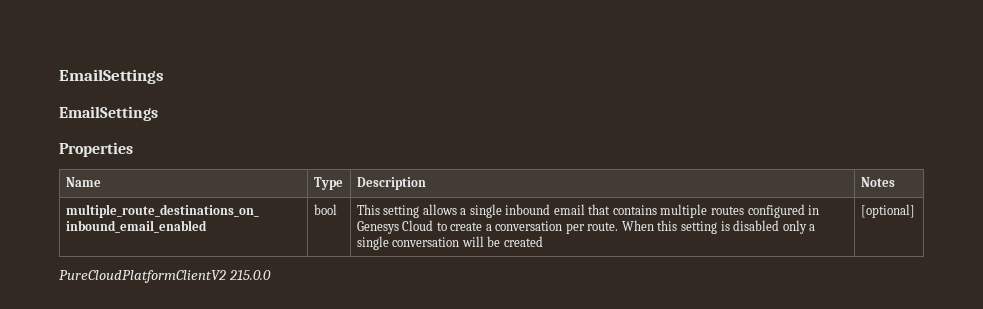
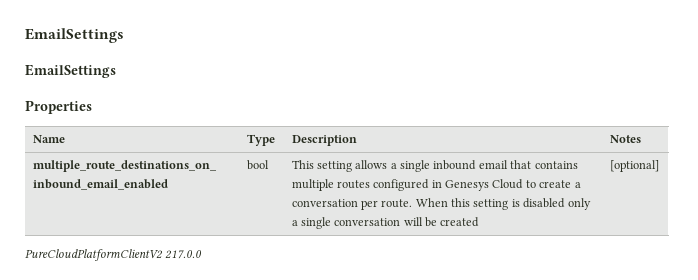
[228,270,271,280] 215.0.0 -> [165,250,203,259] 217.0.0

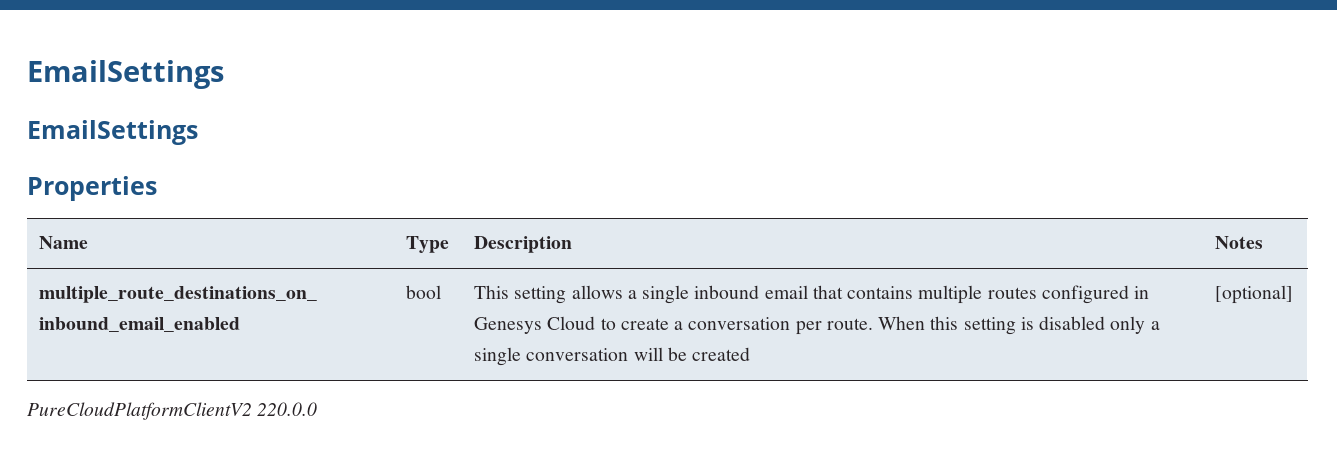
[165,250,203,259] 217.0.0 -> [257,402,318,416] 220.0.0

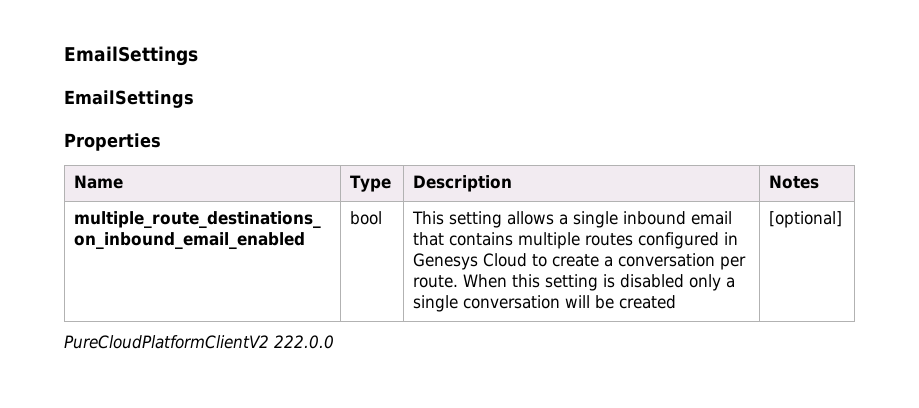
[257,402,318,416] 220.0.0 -> [274,335,334,349] 222.0.0

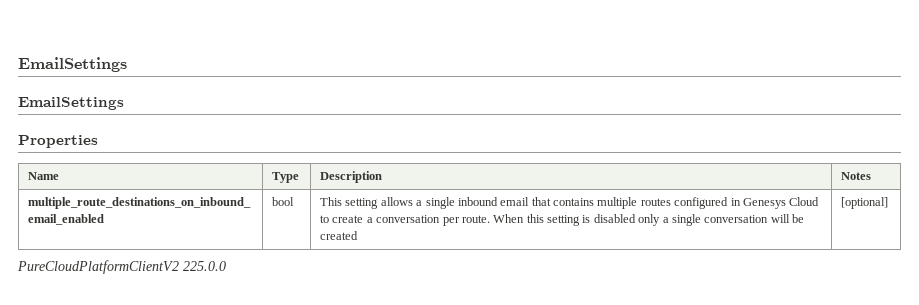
[274,335,334,349] 222.0.0 -> [183,261,226,271] 225.0.0

